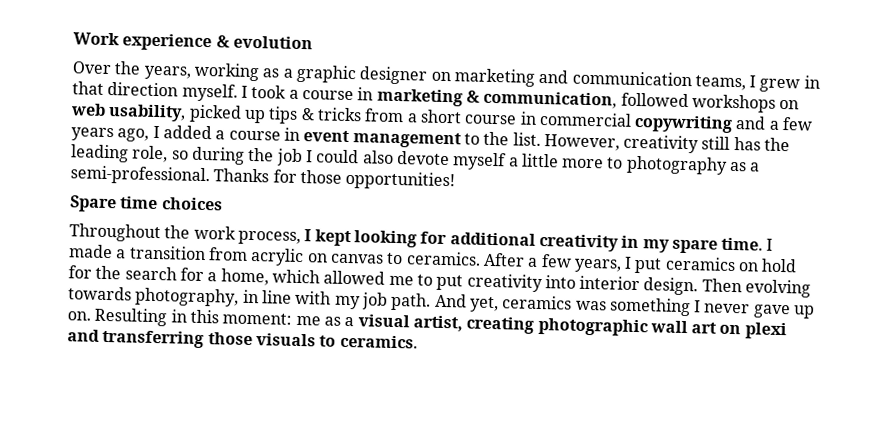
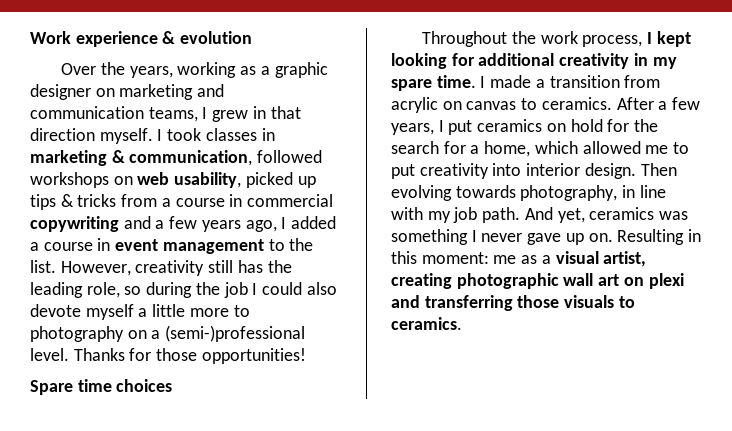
[288,89,354,101] a course -> [205,128,257,141] classes
[419,109,462,124] short -> (171, 202) none
[729,161,761,172] [70,165,210,186] as a semi-professional. -> [127,325,306,342] [30,348,69,361] on a (semi-)professional level.

